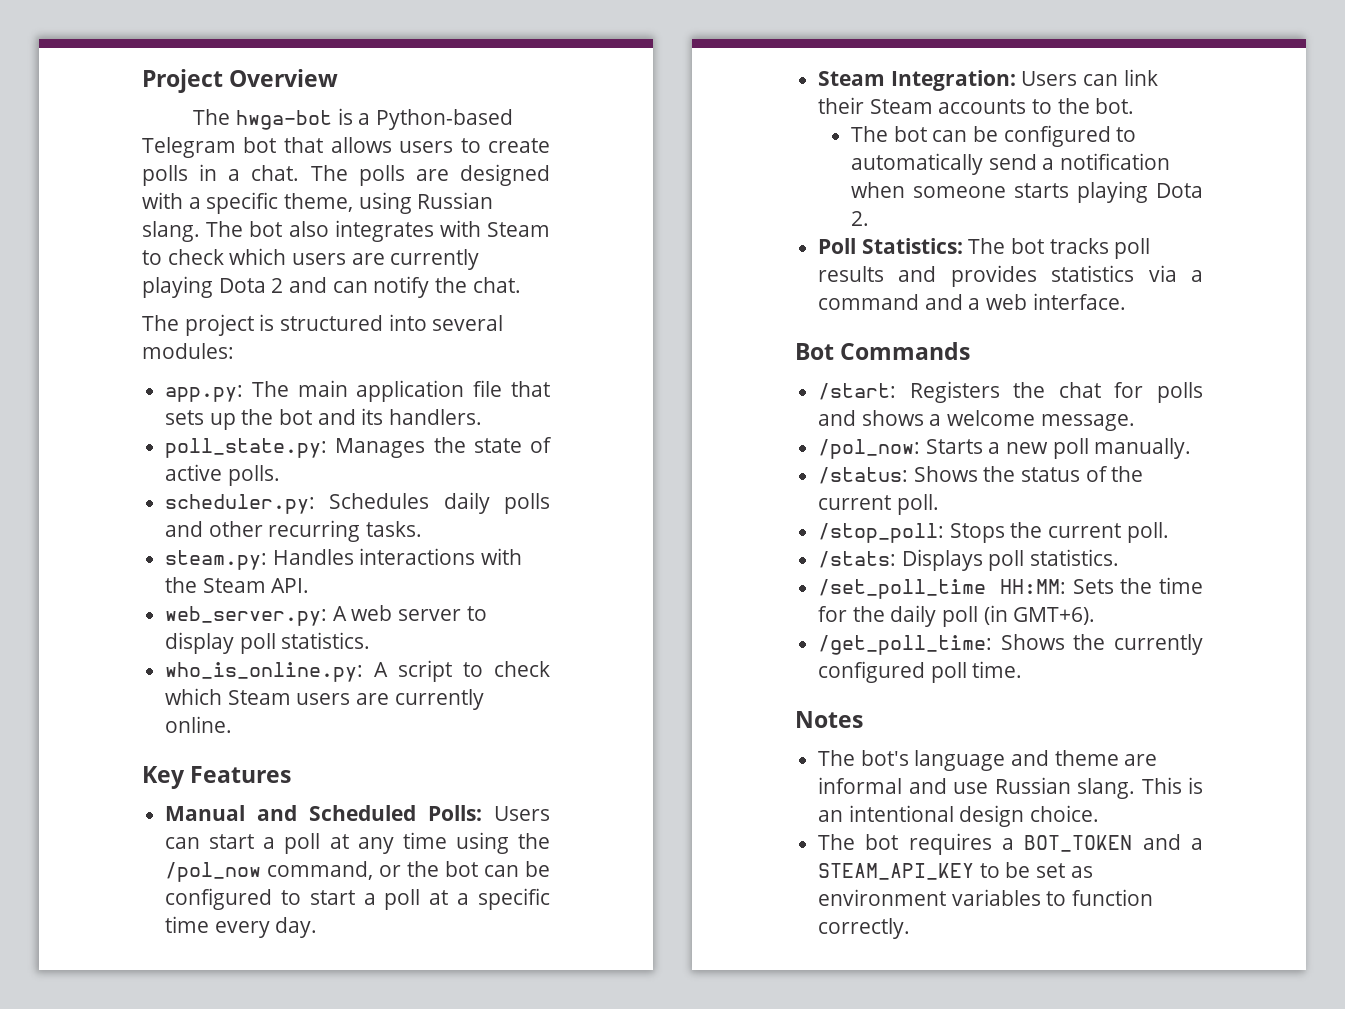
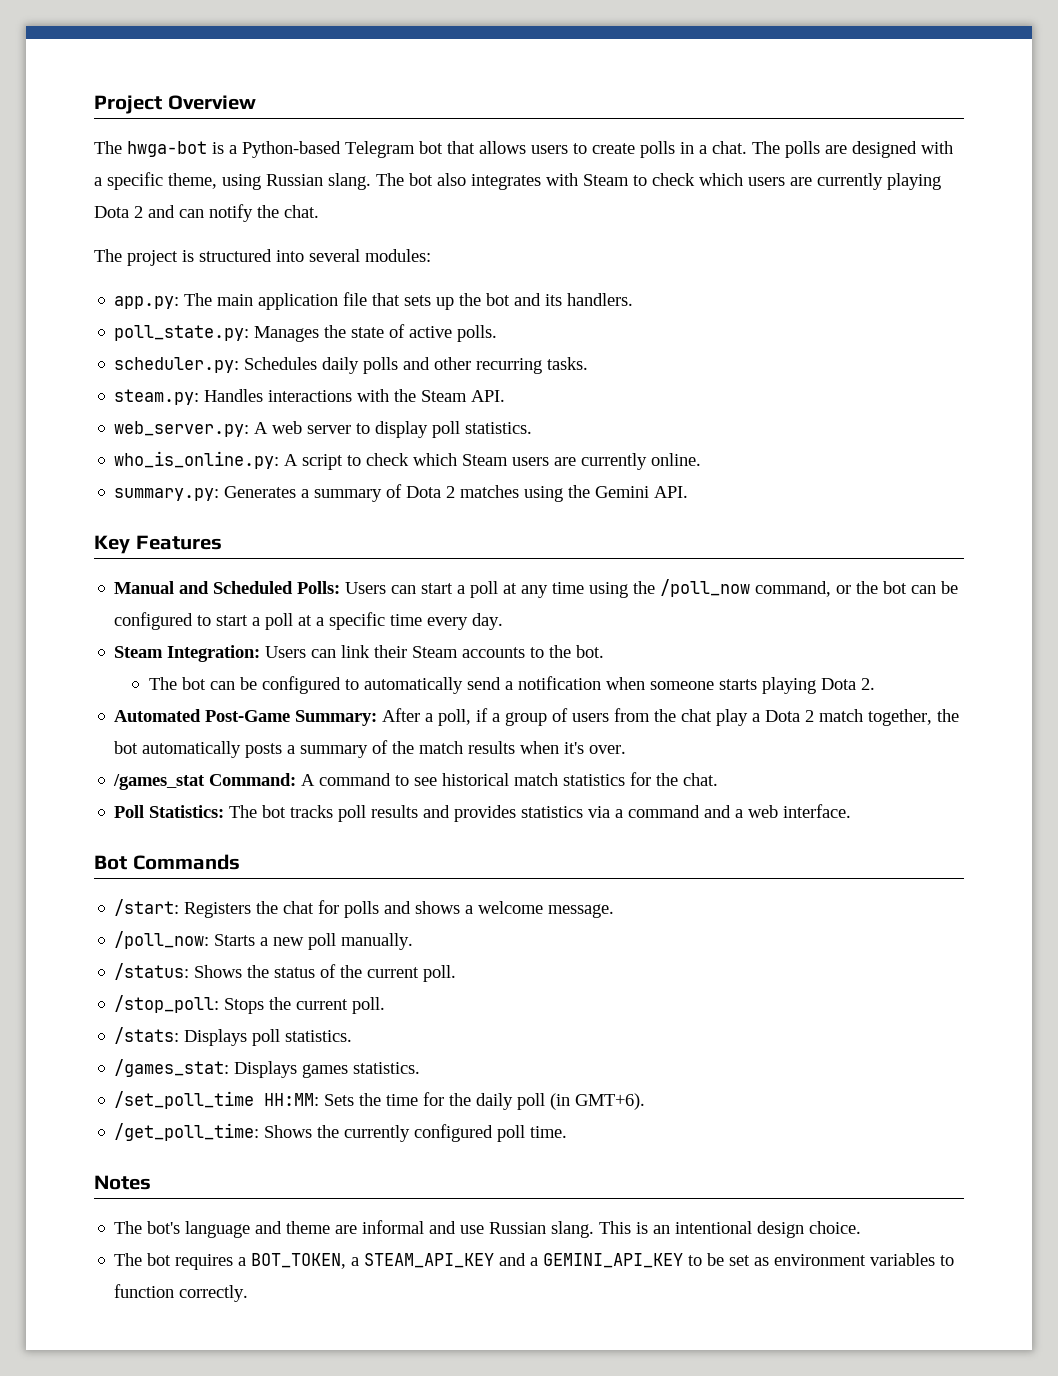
(233, 724) none -> [114,484,689,502] // summary.py: Generates a summary of Dota 2 matches using the Gemini API.
[165,862,262,882] /pol_now -> [660,579,751,597] /poll_now
(870, 218) none -> [114,708,960,726] [114,740,627,758] [113,772,719,790] // Automated Post-Game Summary: After a poll, if a group of users from the chat play a Dota 2 match together, the bot automatically posts a summary of the match results when it's over. // /games_stat Command: A command to see historical match statistics for the chat.
[818,439,921,459] /pol_now: -> [114,931,210,949] /poll_now:
(1120, 557) none -> [114,1059,421,1078] // /games_stat: Displays games statistics.
[1024,834,1203,852] [818,863,975,880] BOT_TOKEN and a STEAM_API_KEY -> [251,1253,684,1269] BOT_TOKEN, a STEAM_API_KEY and a GEMINI_API_KEY

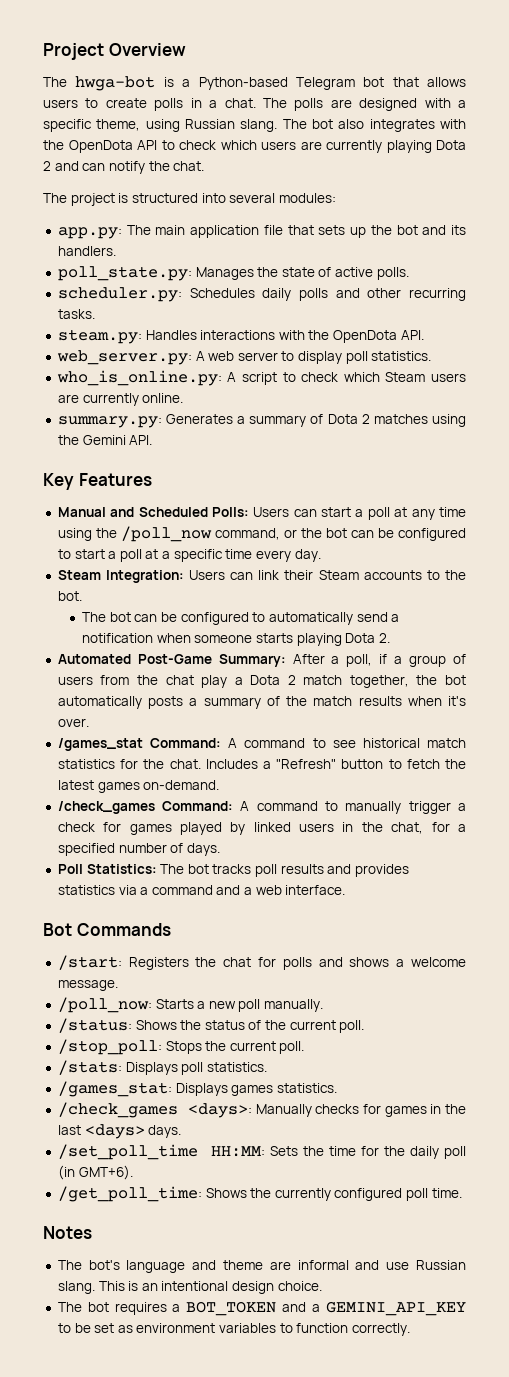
[583,174,629,186] Steam -> [43,140,157,153] the OpenDota API
[421,390,468,402] Steam -> [333,330,398,343] OpenDota
(719, 779) none -> [205,759,466,769] [57,780,220,793] [57,801,467,814] [57,822,466,835] [57,843,220,856] Includes a "Refresh" button to fetch the latest games on-demand. // /check_games Command: A command to manually trigger a check for games played by linked users in the chat, for a specified number of days.
(421, 1068) none -> [57,1102,466,1118] [57,1124,182,1139] // /check_games <days>: Manually checks for games in the last <days> days.
[251,1253,495,1269] BOT_TOKEN, a STEAM_API_KEY -> [186,1301,277,1316] BOT_TOKEN

